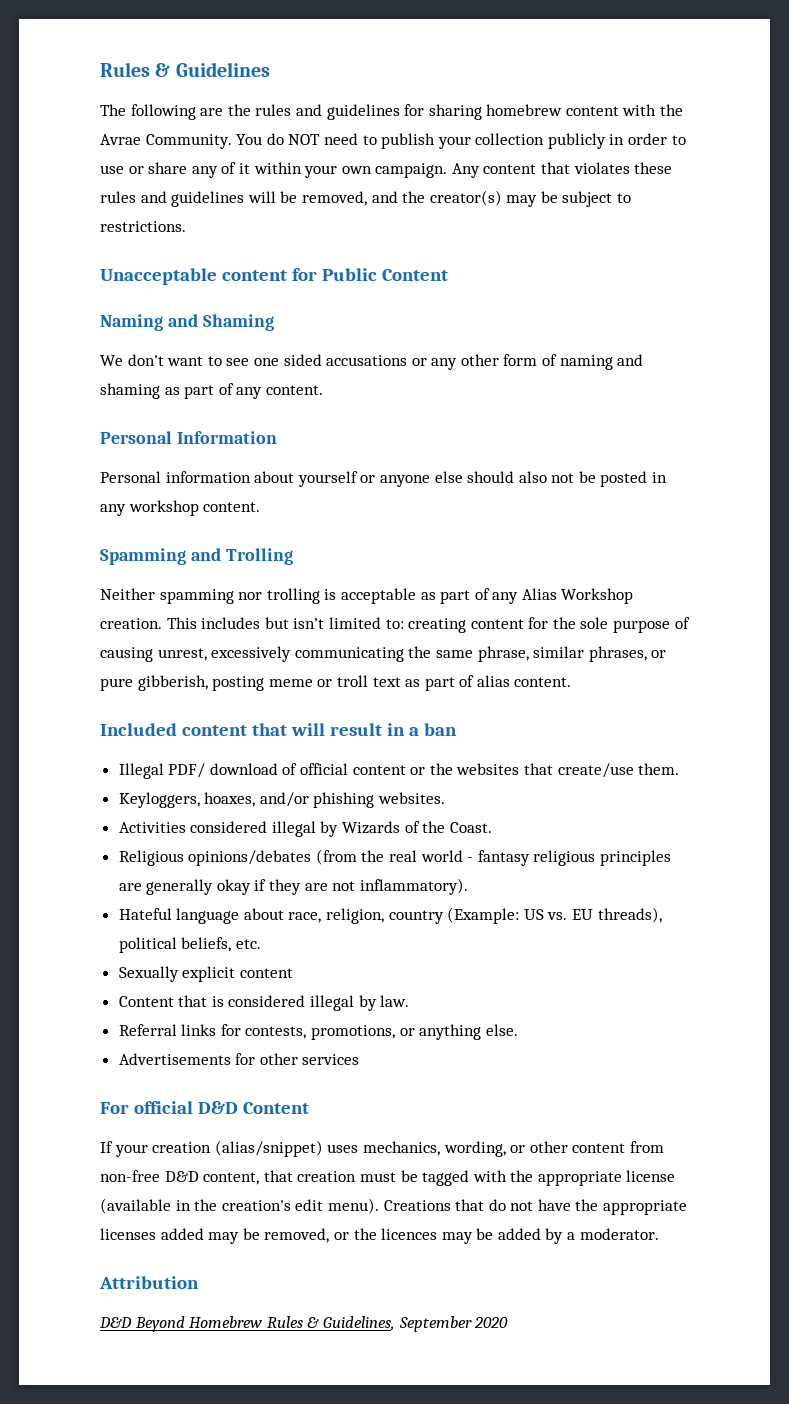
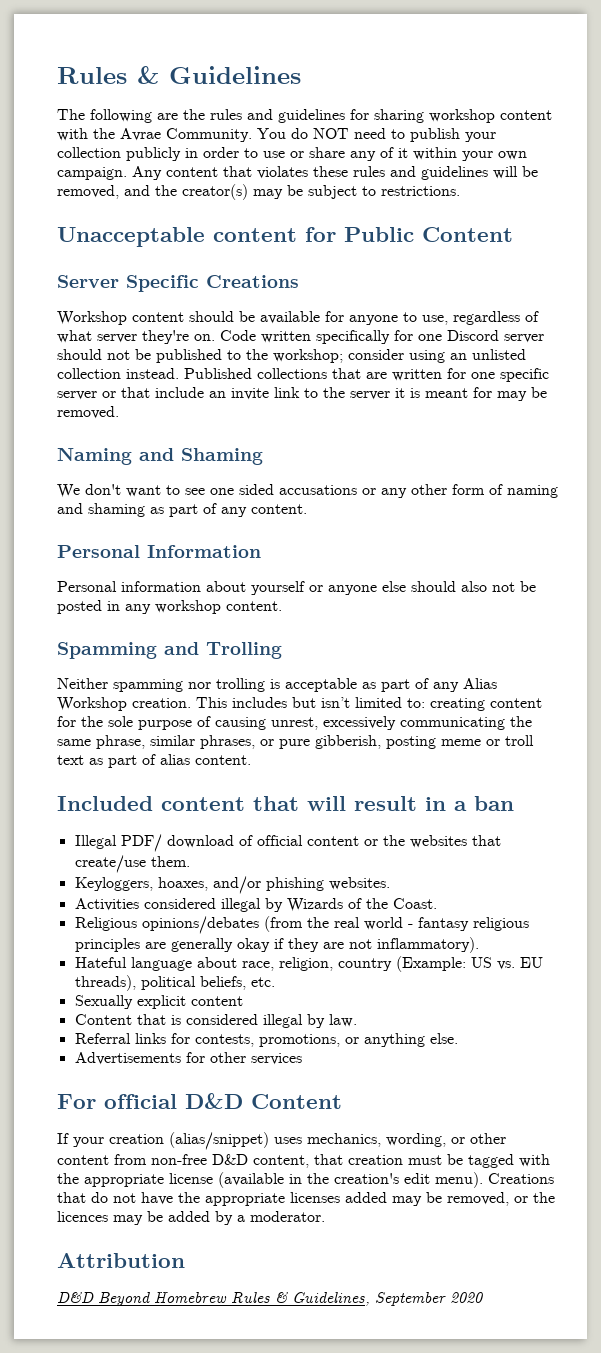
[486,104,563,116] homebrew -> [429,109,495,123] workshop
(448, 275) none -> [57,275,299,292] [57,311,539,325] [57,330,544,344] [57,349,526,363] [57,368,549,382] [57,387,547,401] [57,406,119,419] // Server Specific Creations // Workshop content should be available for anyone to use, regardless of what server they're on. Code written specifically for one Discord server should not be published to the workshop; consider using an unlisted collection instead. Published collections that are written for one specific server or that include an invite link to the server it is meant for may be removed.

